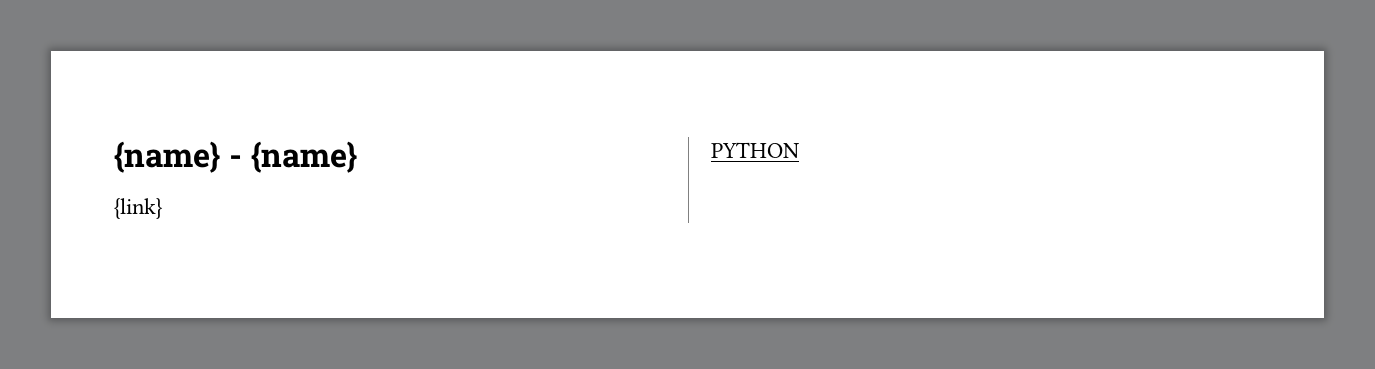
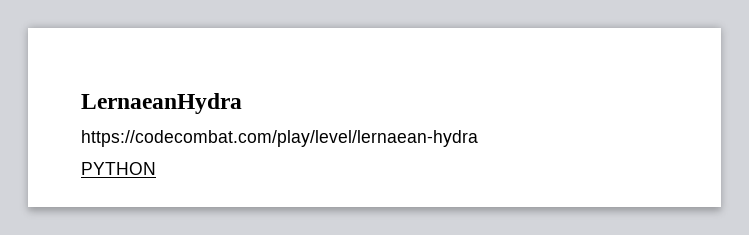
[114,141,357,173] [114,198,163,219] {name} - {name} // {link} -> [81,93,242,114] [81,130,478,147] LernaeanHydra // https://codecombat.com/play/level/lernaean-hydra

